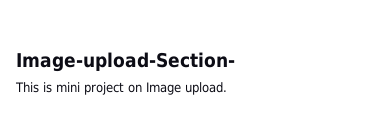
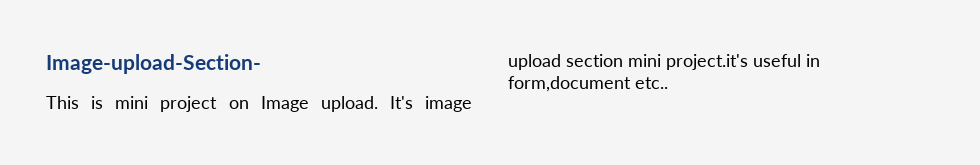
(227, 88) none -> [389,96,472,112] [508,54,820,70] [508,76,668,92] It's image upload section mini project.it's useful in form,document etc..

